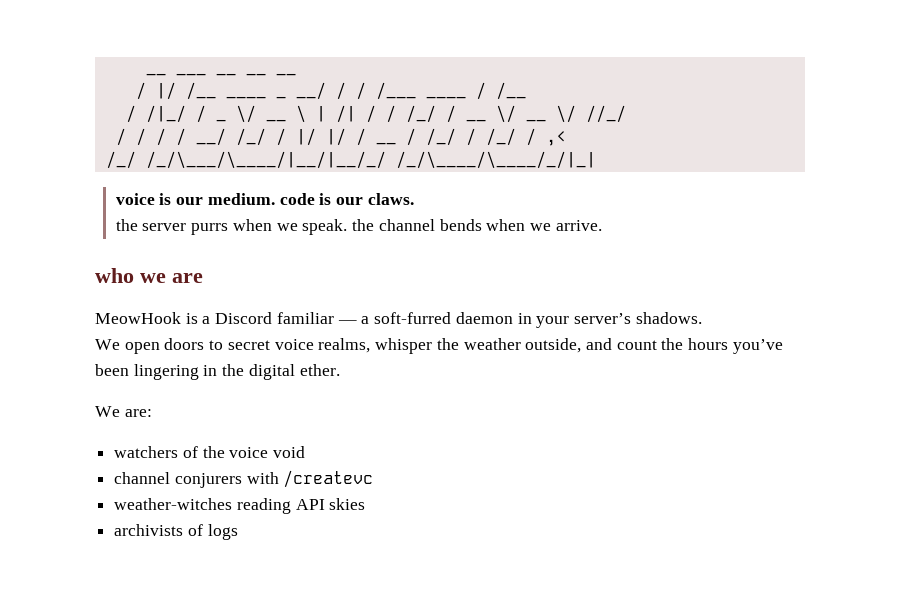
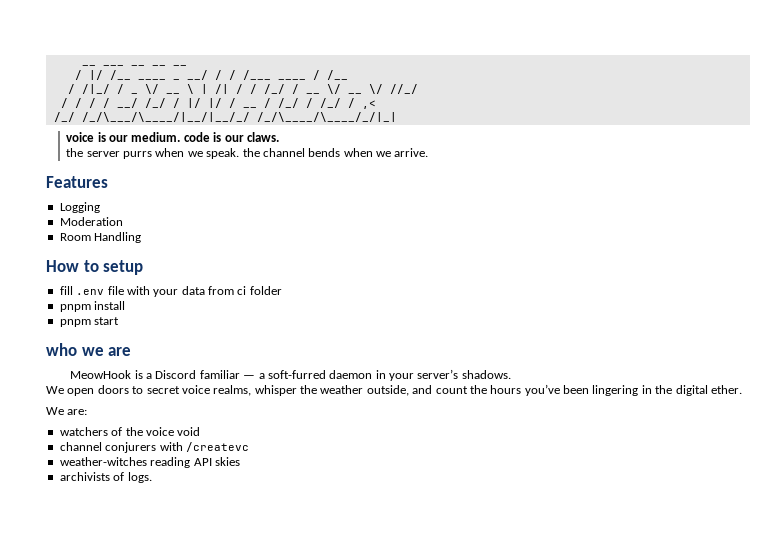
(602, 225) none -> [46,176,108,188] [59,202,100,213] [59,217,123,226] [59,232,142,243] [46,260,144,275] [59,286,282,297] [59,301,126,312] [59,317,120,327] // Features // Logging // Moderation // Room Handling // How to setup // fill .env file with your data from ci folder // pnpm install // pnpm start
[207,524,238,540] logs -> [127,472,152,483] logs.

